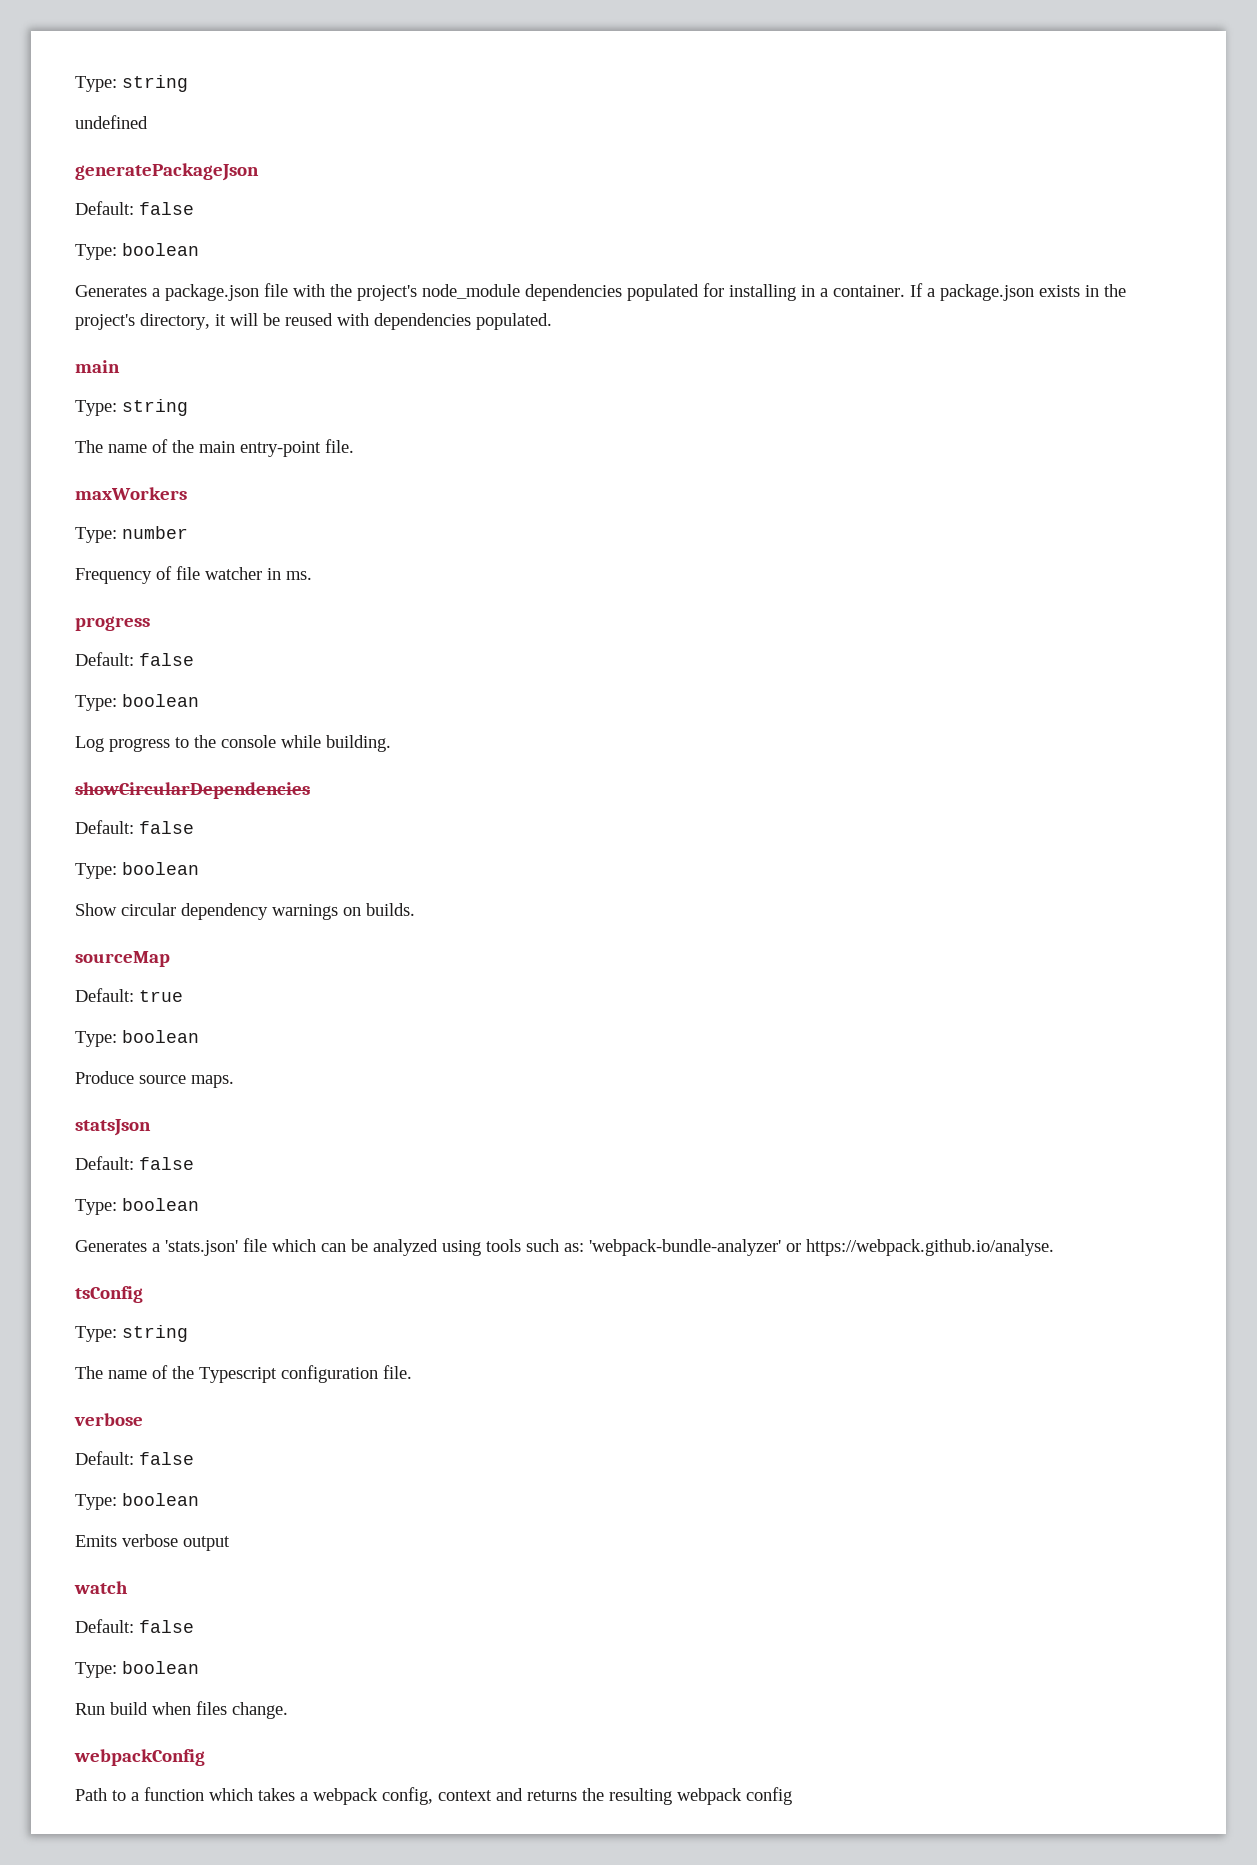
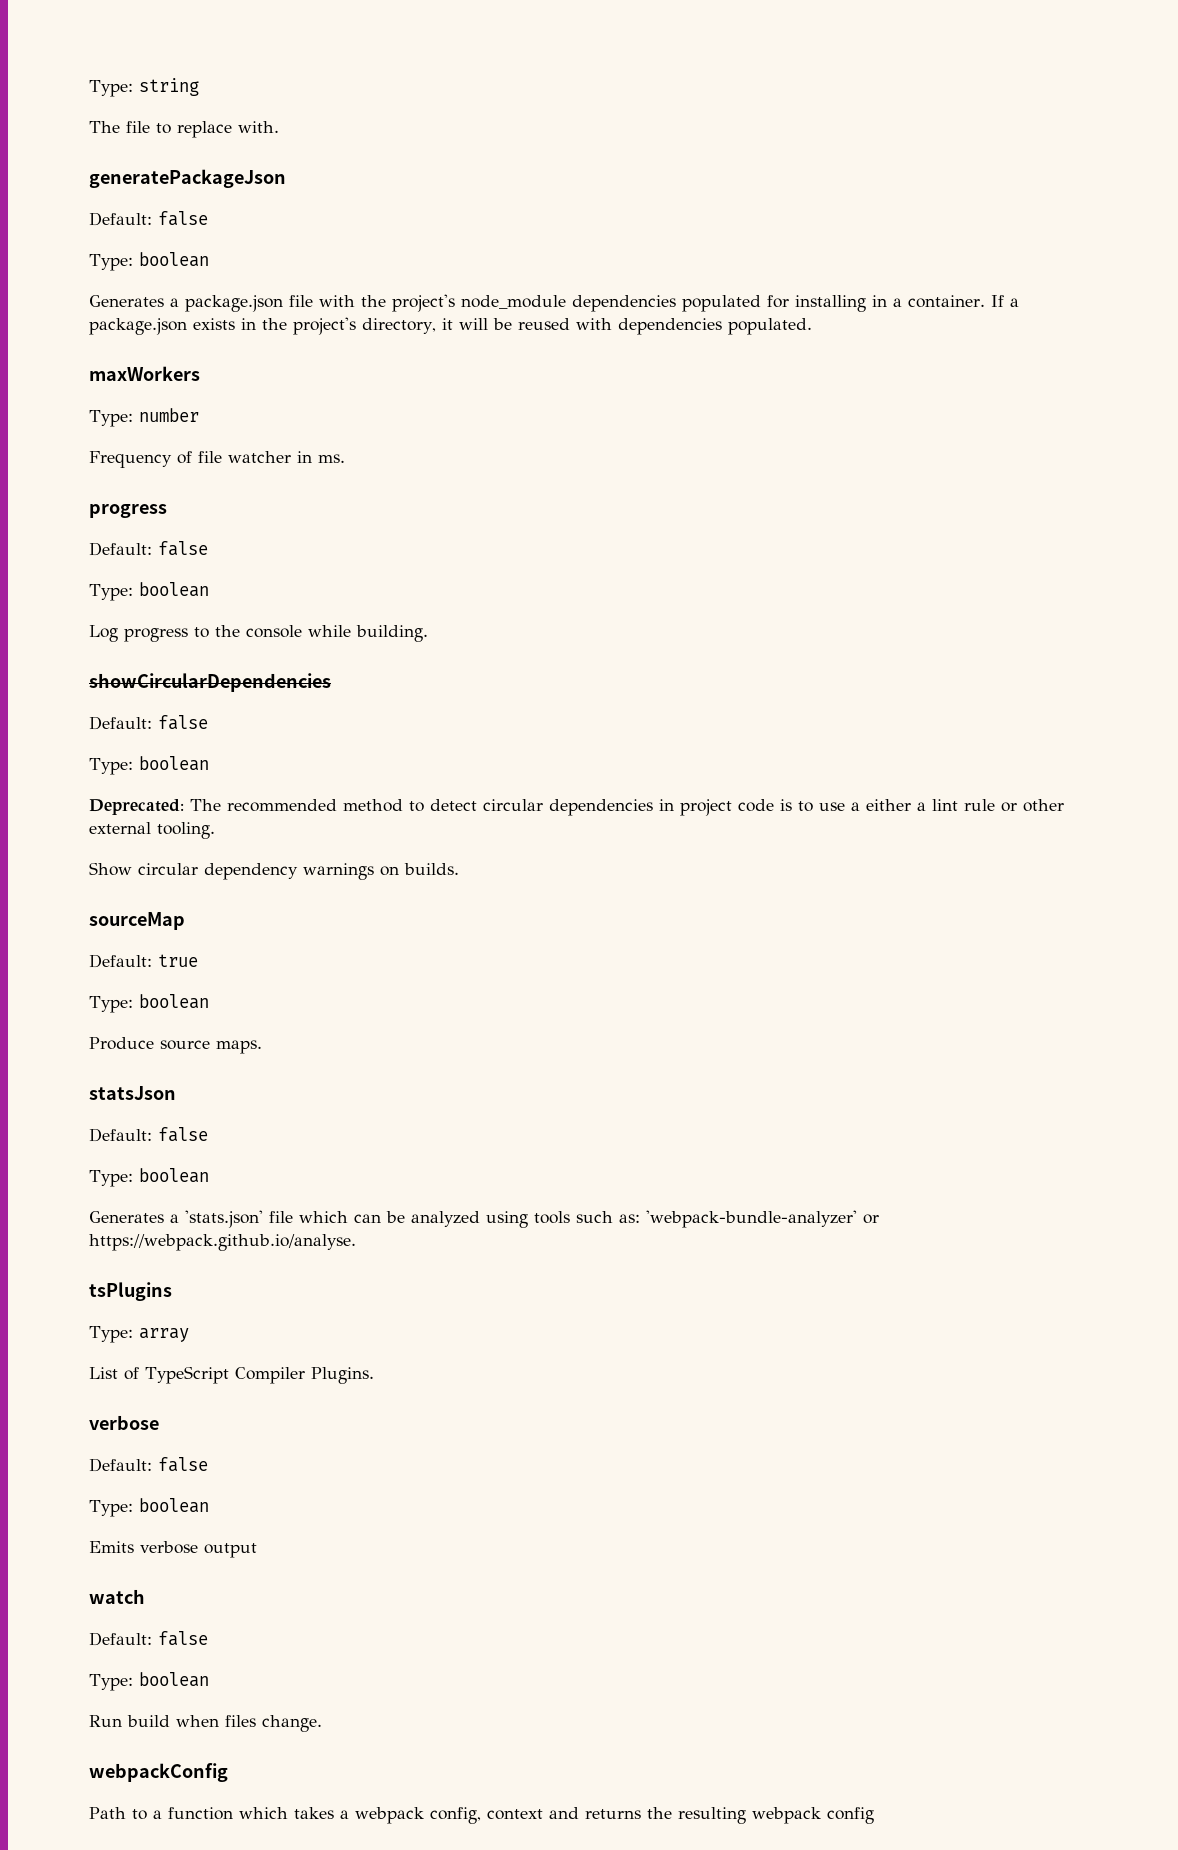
[75,75,188,92] [75,115,148,129] Type: string // undefined -> [89,78,199,97] [89,121,279,138] Type: string // The file to replace with.
[75,360,120,373] [75,399,188,416] [75,439,354,457] // main // Type: string // The name of the main entry-point file. -> (812, 326) none
(199, 868) none -> [89,799,1064,816] [89,822,215,839] // Deprecated: The recommended method to detect circular dependencies in project code is to use a either a lint rule or other external tooling.
[75,1286,143,1303] [75,1325,188,1342] [75,1365,412,1383] tsConfig // Type: string // The name of the Typescript configuration file. -> [89,1282,172,1301] [89,1326,189,1343] [89,1366,374,1384] tsPlugins // Type: array // List of TypeScript Compiler Plugins.

